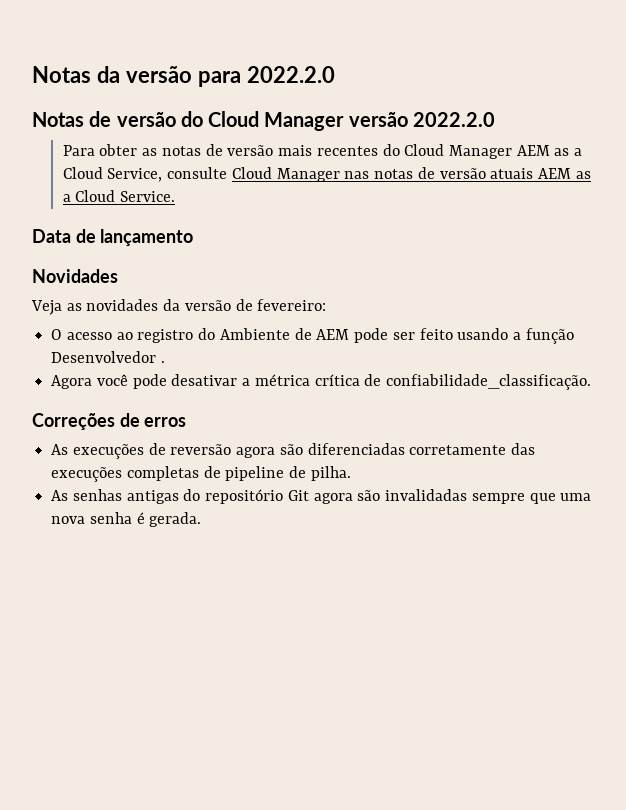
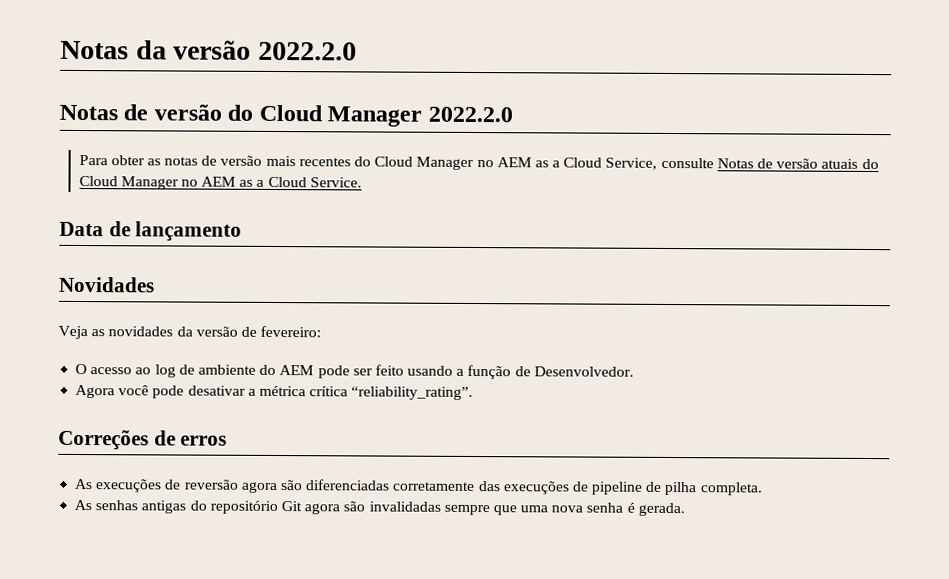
[197,71,241,87] para -> (252, 50) none
[348,112,408,127] versão -> (423, 116) none
(513, 152) none -> [476,160,494,168] no
[231,167,534,182] Cloud Manager nas notas de versão atuais -> [716,158,879,170] [78,175,198,190] Notas de versão atuais do Cloud Manager no
[137,328,312,343] registro do Ambiente de -> [154,364,277,378] log de ambiente do
[51,351,165,363] Desenvolvedor . -> [514,366,634,377] de Desenvolvedor.
[364,374,592,390] de confiabilidade_classificação. -> [351,386,474,400] “reliability_rating”.
[126,466,199,481] completas -> (570, 488) none
[310,466,351,481] pilha. -> [664,481,763,496] pilha completa.

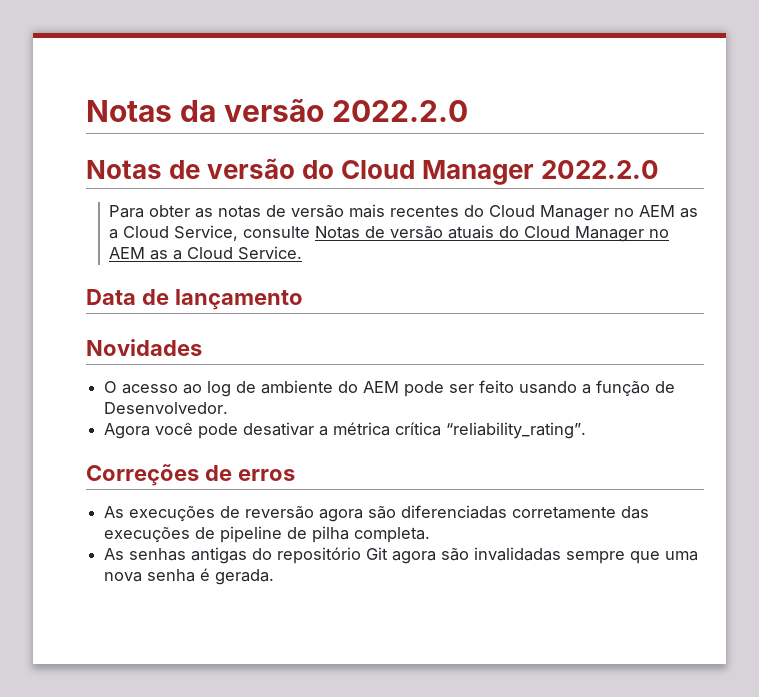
[58,325,322,340] // Veja as novidades da versão de fevereiro: -> (202, 347) none

